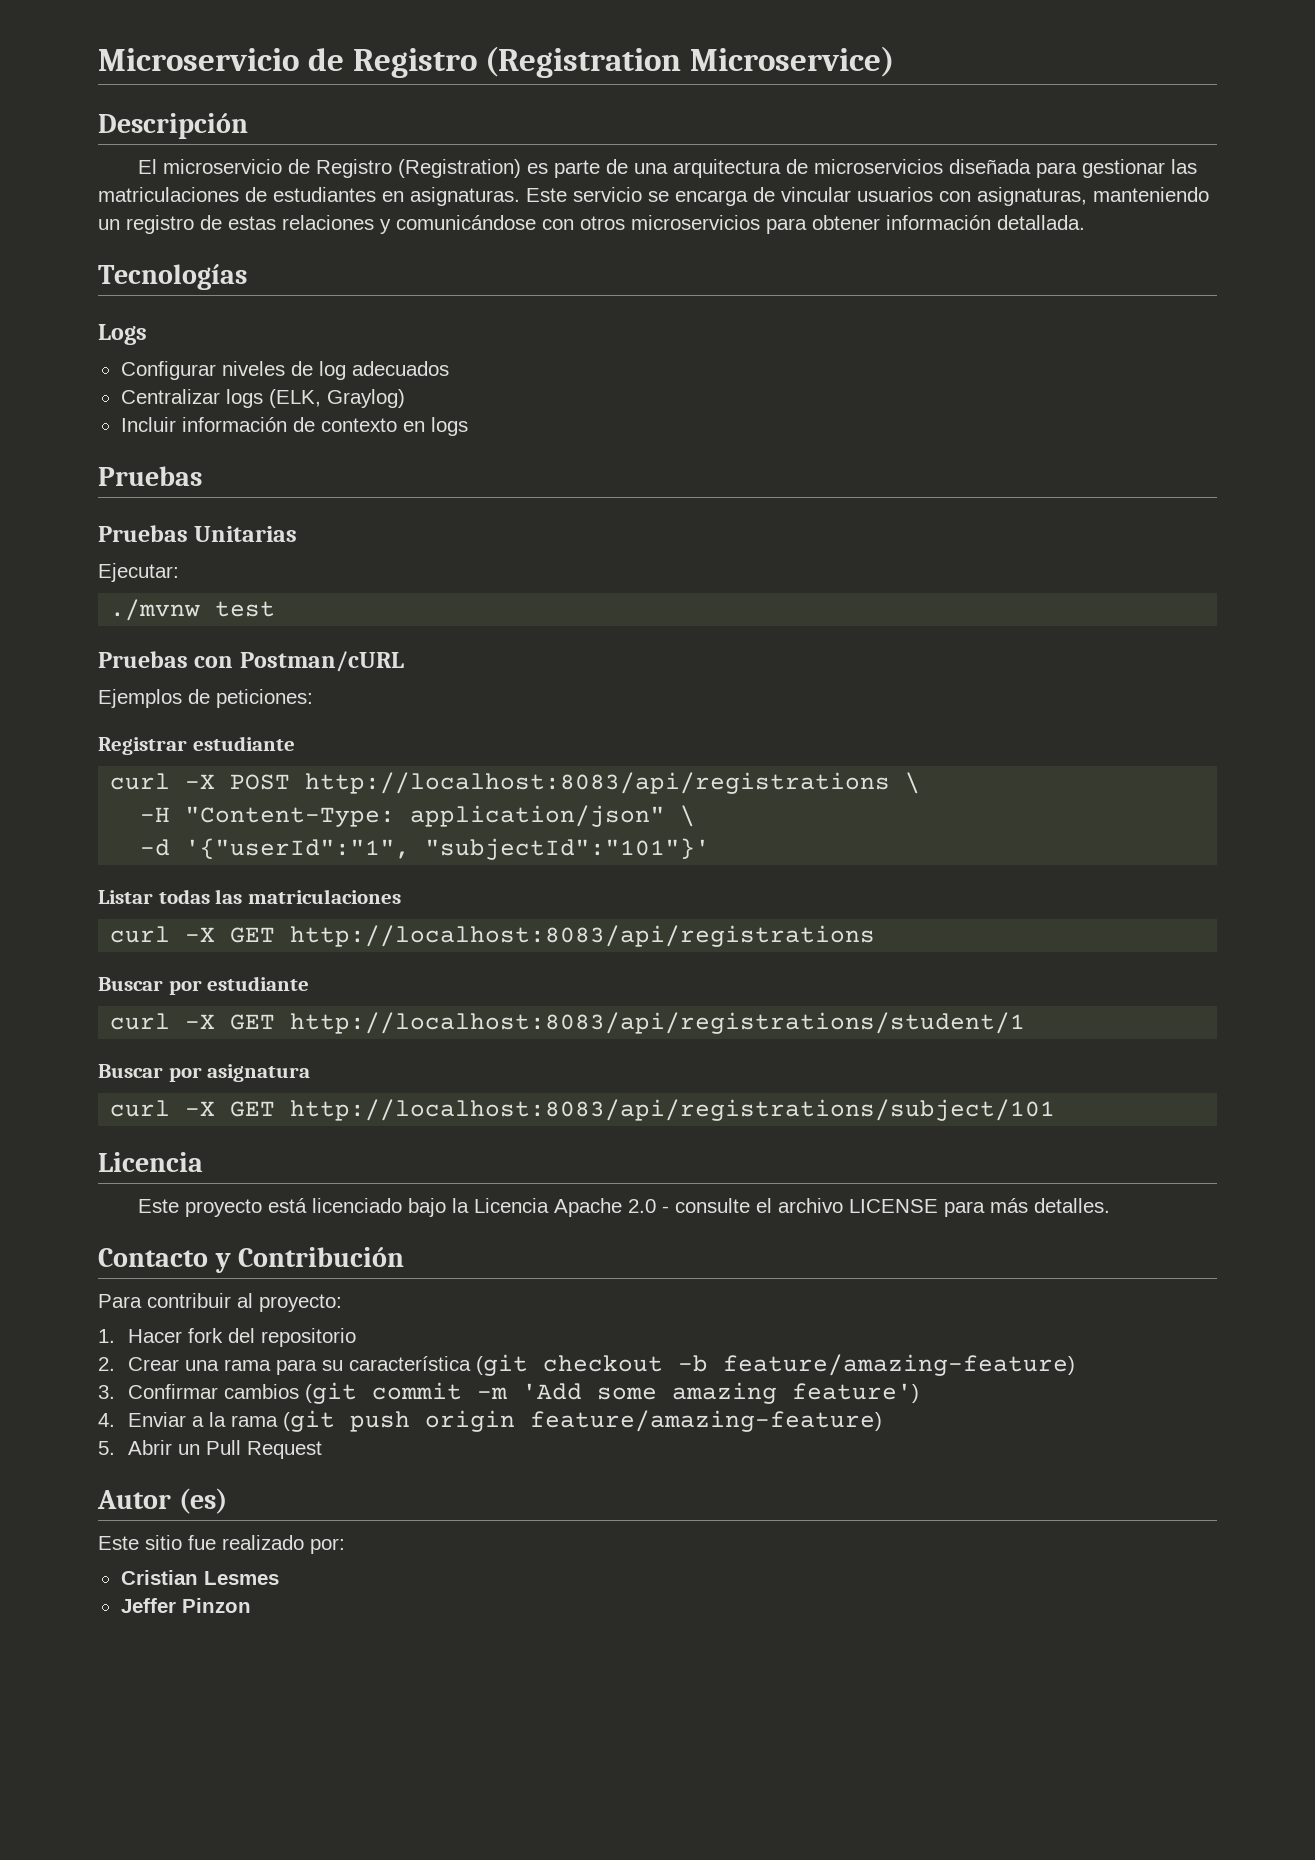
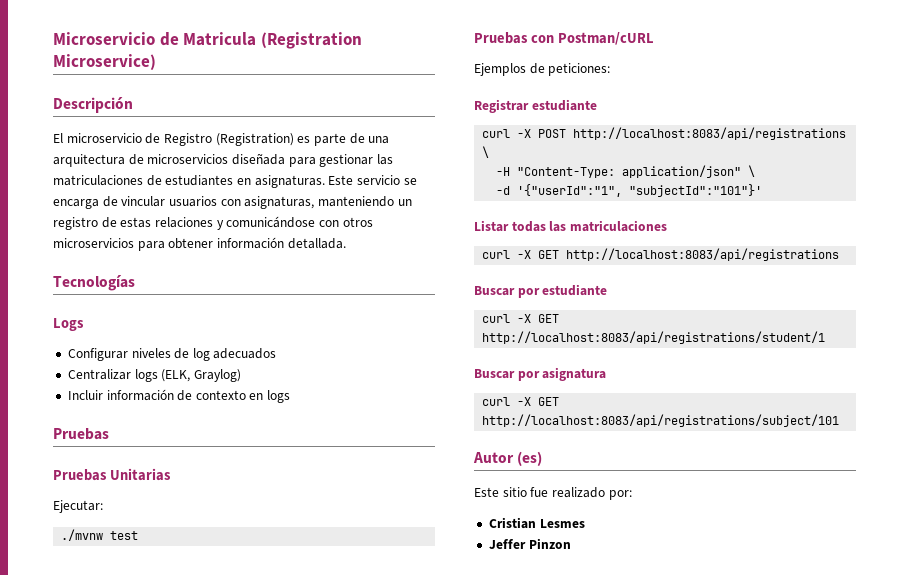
[352,48,477,78] Registro -> [183,32,257,46] Matricula
[98,1152,203,1172] [137,1198,1110,1217] [98,1247,405,1273] [98,1293,342,1312] [98,1328,357,1347] [98,1354,1076,1376] [98,1382,920,1404] [98,1410,883,1432] [98,1440,323,1459] // Licencia // Este proyecto está licenciado bajo la Licencia Apache 2.0 - consulte el archivo LICENSE para más detalles. // Contacto y Contribución // Para contribuir al proyecto: // 1. Hacer fork del repositorio // 2. Crear una rama para su característica (git checkout -b feature/amazing-feature) // 3. Confirmar cambios (git commit -m 'Add some amazing feature') // 4. Enviar a la rama (git push origin feature/amazing-feature) // 5. Abrir un Pull Request -> (840, 420) none

